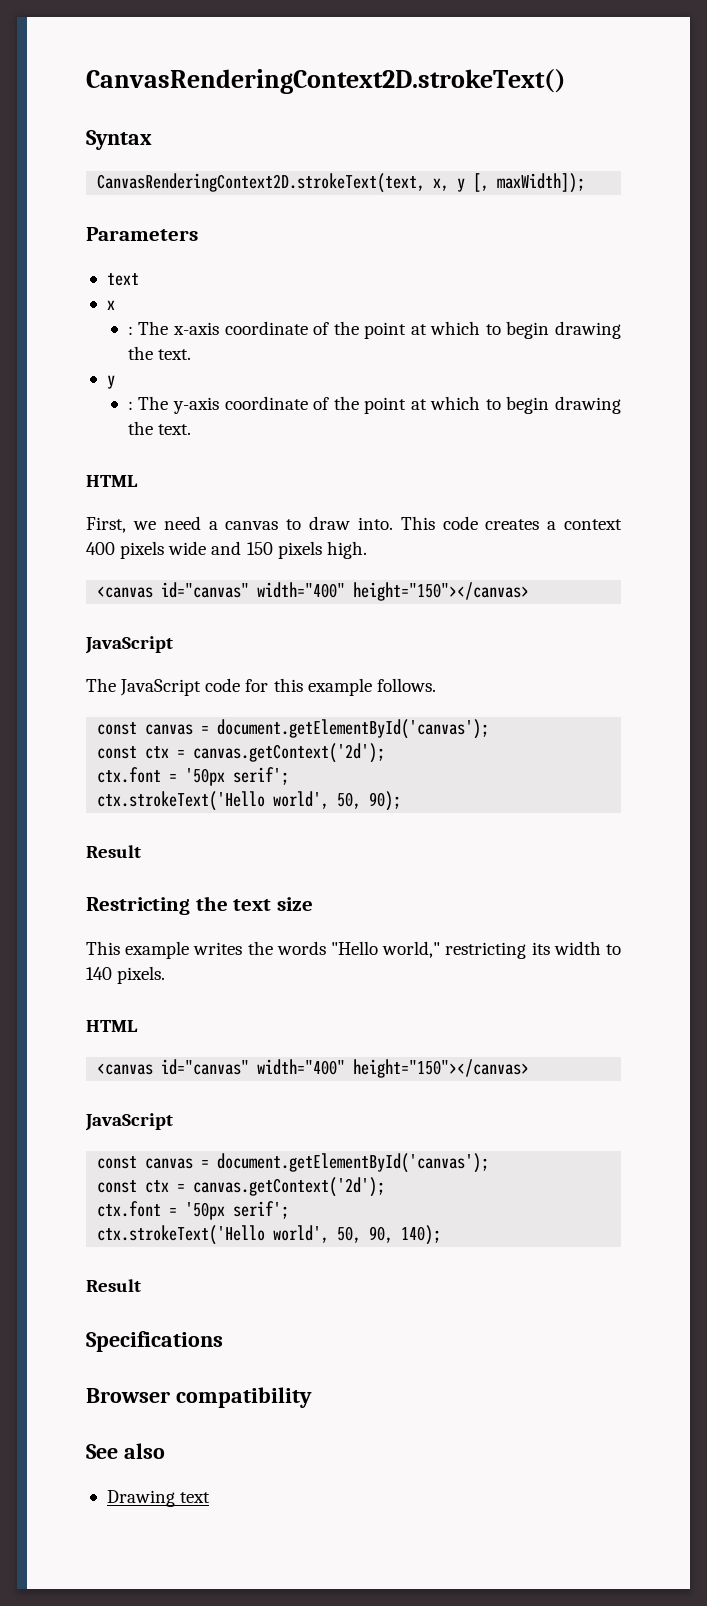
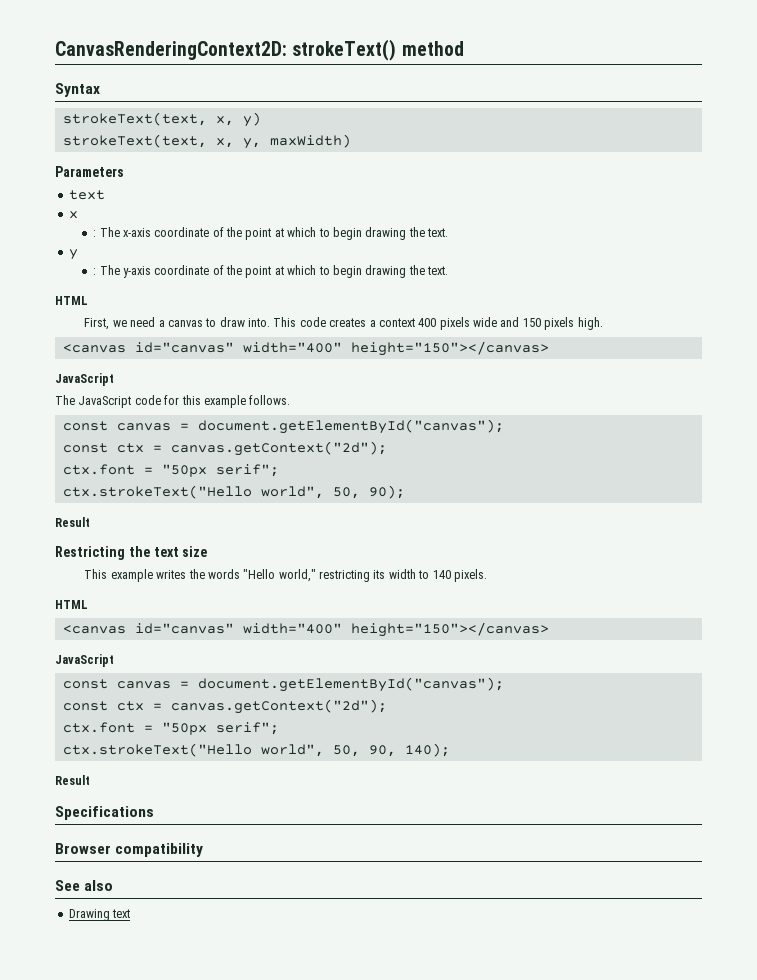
[86,69,566,94] [86,130,152,150] [97,173,586,193] CanvasRenderingContext2D.strokeText() // Syntax // CanvasRenderingContext2D.strokeText(text, x, y [, maxWidth]); -> [55,39,464,61] [55,83,100,97] [62,112,261,127] [62,134,351,149] CanvasRenderingContext2D: strokeText() method // Syntax // strokeText(text, x, y) // strokeText(text, x, y, maxWidth)
[217,719,490,739] [97,743,386,763] [97,767,290,786] [97,791,330,811] document.getElementById('canvas'); // const ctx = canvas.getContext('2d'); // ctx.font = '50px serif'; // ctx.strokeText('Hello world', -> [197,419,504,434] [62,441,387,456] [62,464,279,477] [62,485,324,499] document.getElementById("canvas"); // const ctx = canvas.getContext("2d"); // ctx.font = "50px serif"; // ctx.strokeText("Hello world",
[217,1153,490,1173] [97,1177,386,1197] [97,1201,290,1220] [97,1225,330,1245] document.getElementById('canvas'); // const ctx = canvas.getContext('2d'); // ctx.font = '50px serif'; // ctx.strokeText('Hello world', -> [197,677,504,692] [62,699,387,714] [62,722,279,735] [62,743,324,757] document.getElementById("canvas"); // const ctx = canvas.getContext("2d"); // ctx.font = "50px serif"; // ctx.strokeText("Hello world",

